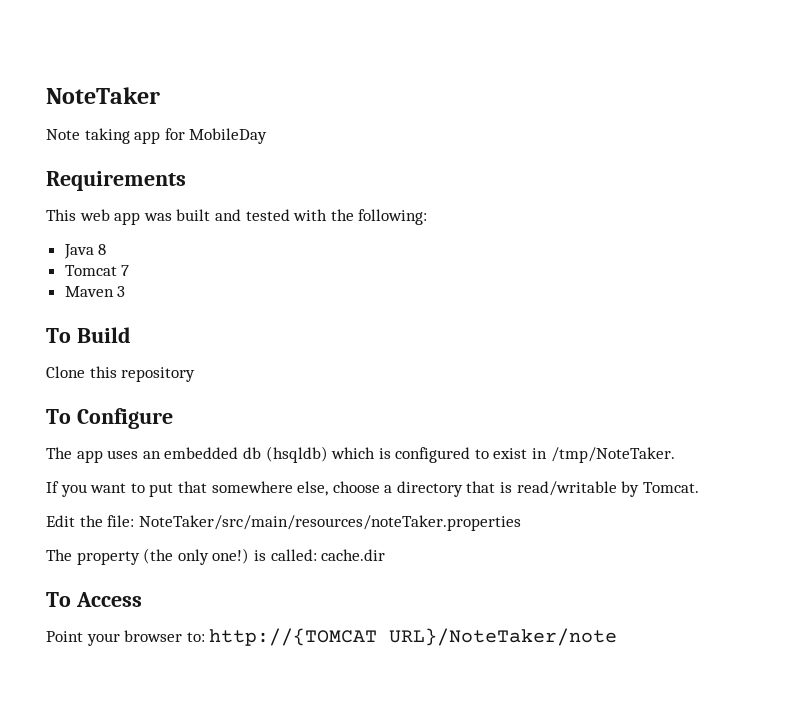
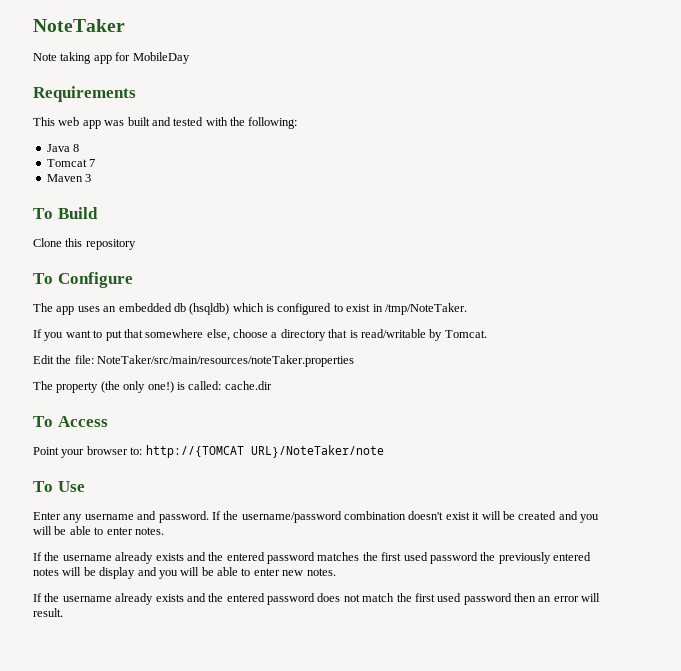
(618, 637) none -> [33,481,85,492] [33,511,599,523] [33,526,164,535] [33,552,591,564] [33,567,336,579] [33,593,601,605] [33,608,63,617] // To Use // Enter any username and password. If the username/password combination doesn't exist it will be created and you will be able to enter notes. // If the username already exists and the entered password matches the first used password the previously entered notes will be display and you will be able to enter new notes. // If the username already exists and the entered password does not match the first used password then an error will result.

